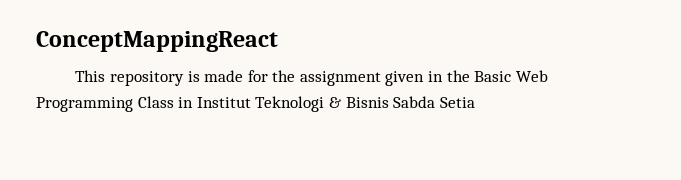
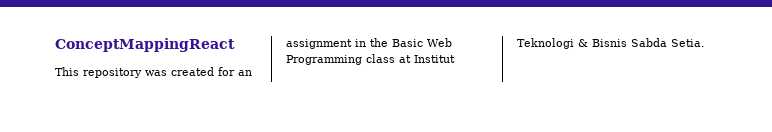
[187,70,425,86] is made for the assignment given -> [145,67,252,76] [286,39,352,49] was created for an assignment
[137,96,194,108] Class in -> [366,54,411,63] class at
[439,97,475,108] Setia -> [671,39,705,47] Setia.

